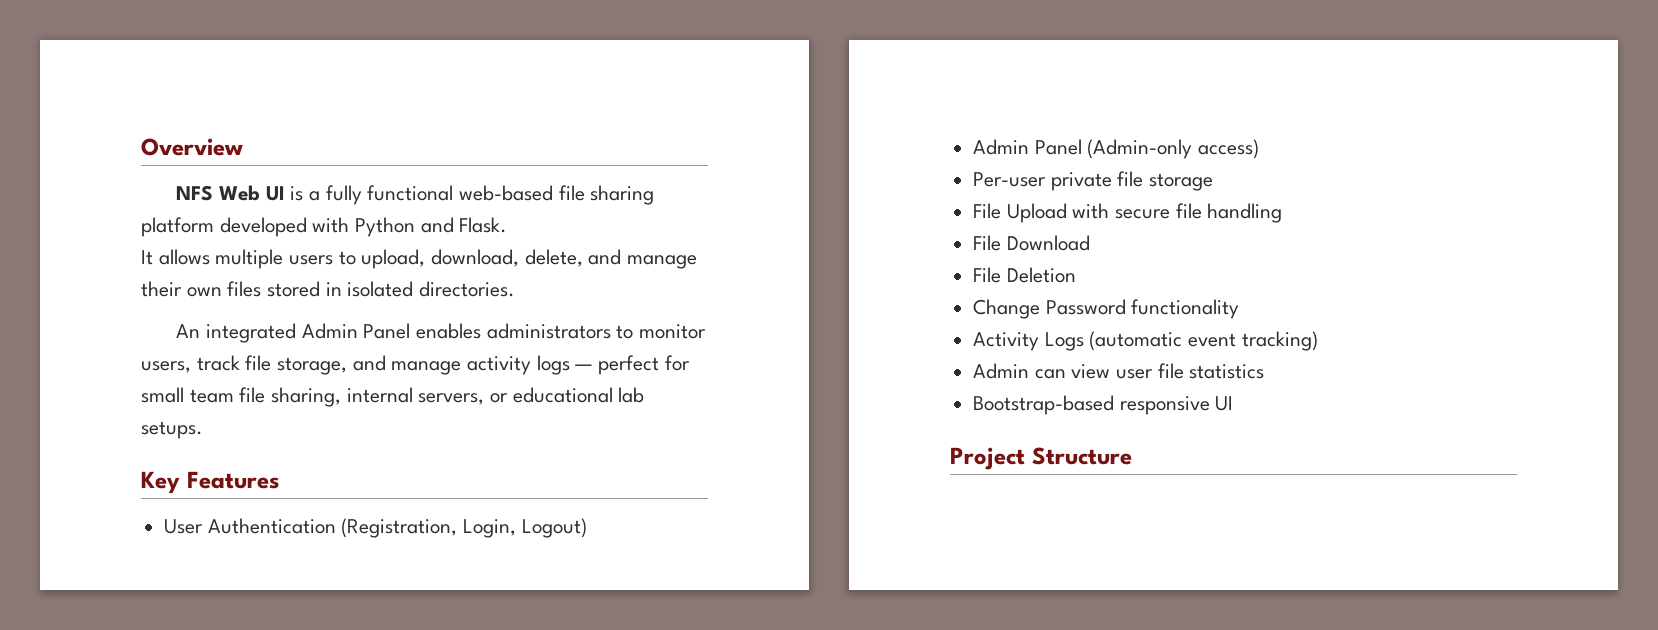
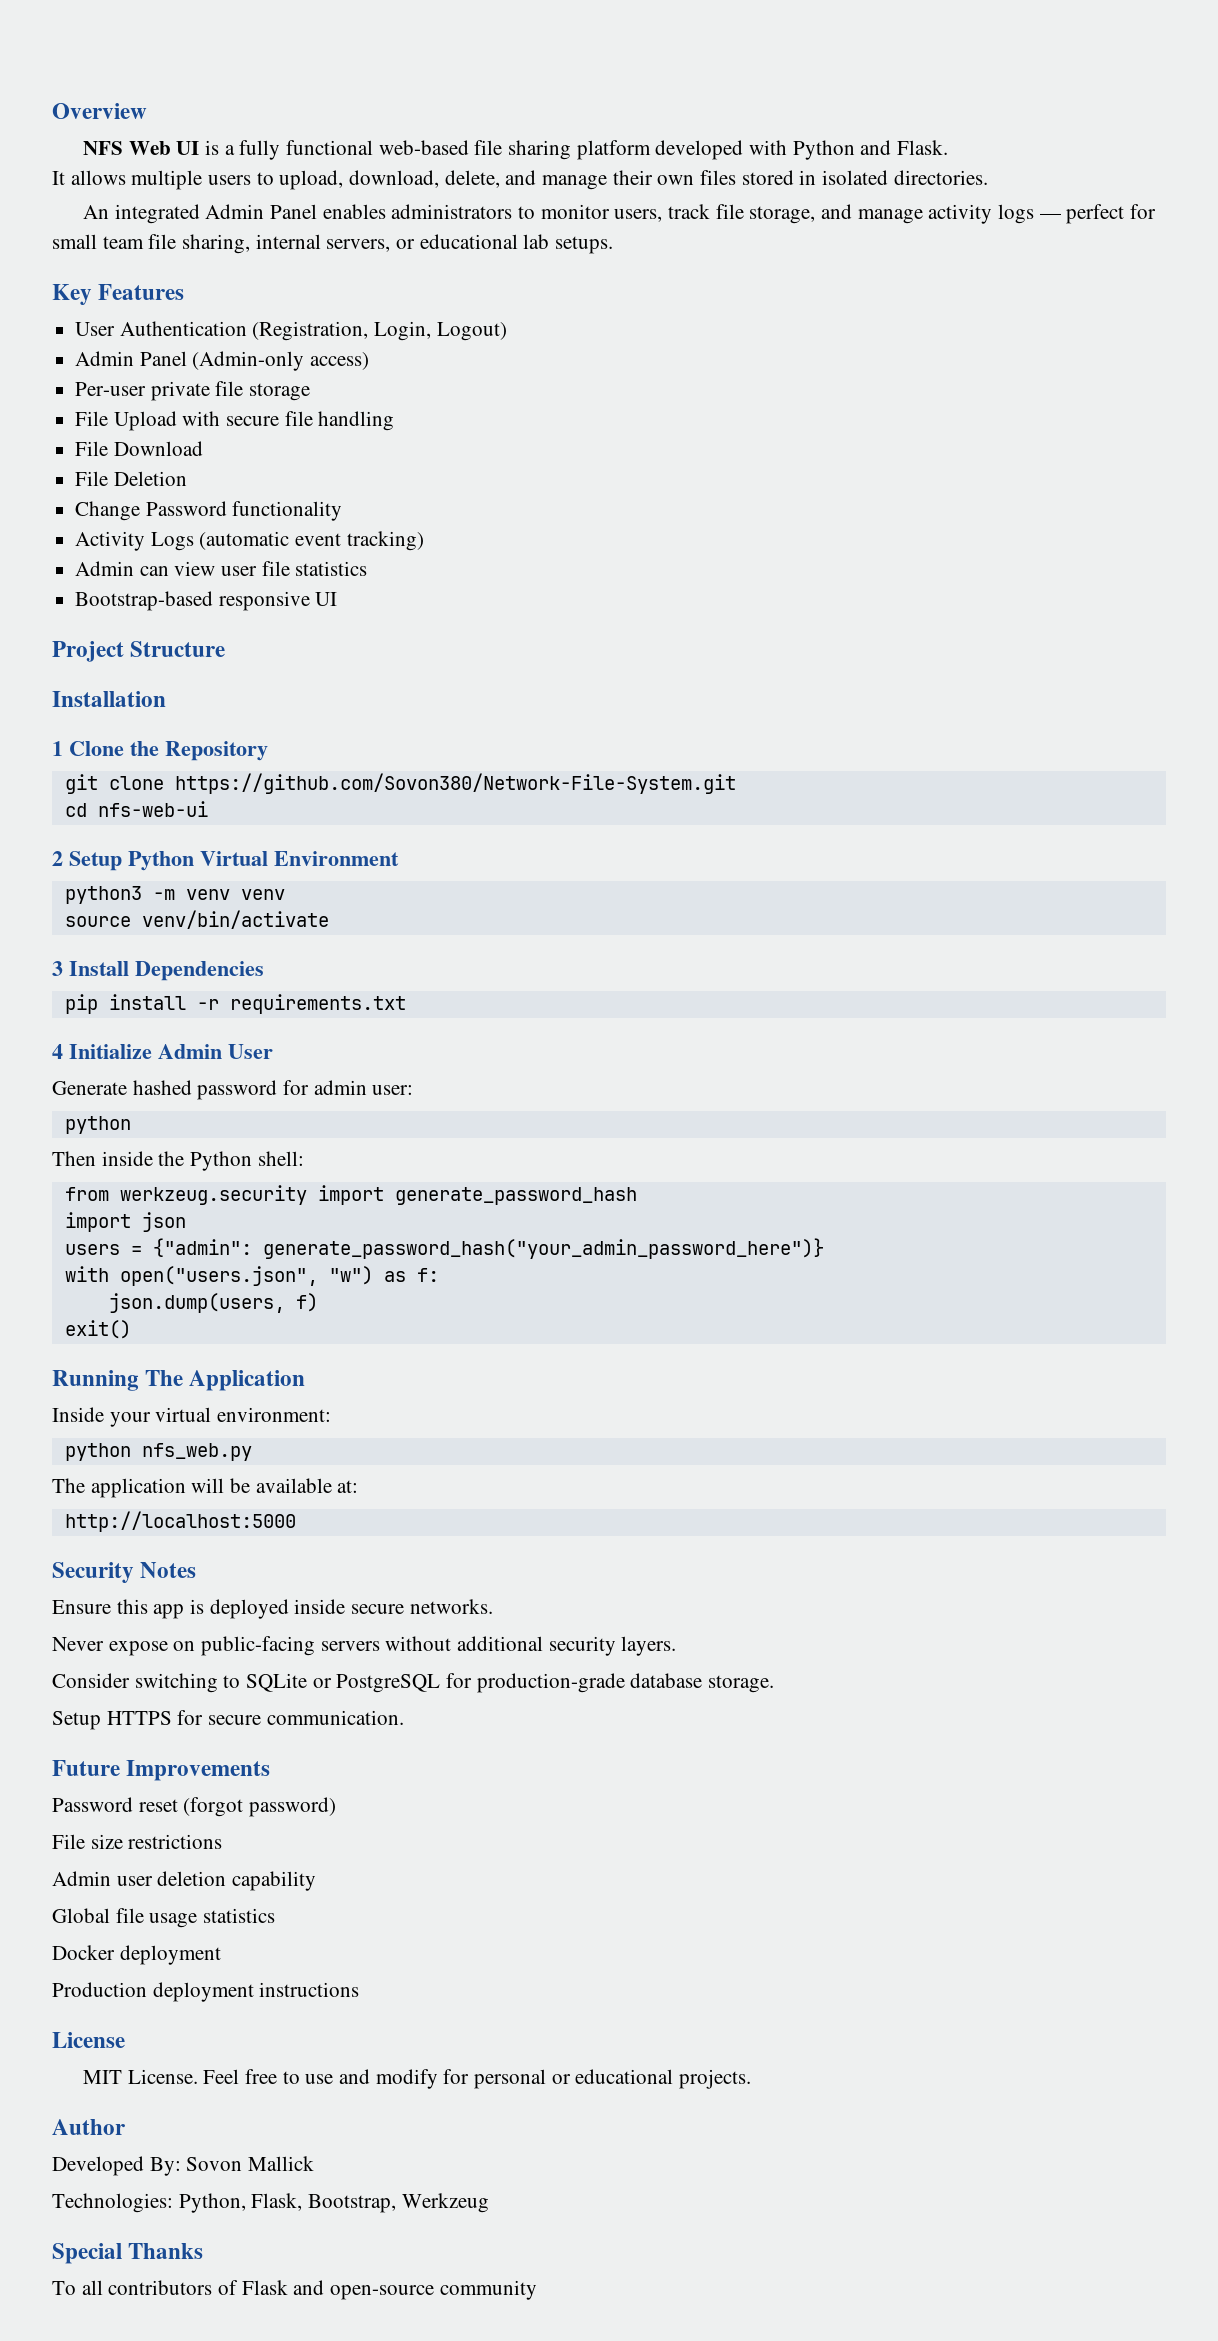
(1132, 456) none -> [52,691,166,707] [52,741,268,761] [64,773,736,794] [64,801,208,817] [52,851,399,871] [64,886,285,904] [64,910,329,929] [52,961,264,981] [64,994,406,1014] [52,1044,273,1059] [52,1080,414,1100] [64,1116,131,1134] [52,1151,304,1171] [64,1185,637,1205] [64,1212,186,1232] [64,1238,824,1259] [64,1266,439,1286] [108,1293,318,1313] [64,1320,131,1339] [52,1370,306,1391] [52,1407,332,1427] [64,1443,252,1461] [52,1478,359,1498] [64,1511,296,1532] [52,1562,197,1583] [52,1599,493,1619] [52,1636,677,1656] [52,1673,775,1693] [52,1710,404,1730] [52,1760,271,1781] [52,1797,337,1817] [52,1834,223,1849] [52,1871,317,1891] [52,1908,276,1928] [52,1945,221,1965] [52,1982,360,2002] [52,2032,125,2048] [82,2069,751,2089] [52,2119,125,2135] [52,2156,315,2176] [52,2193,489,2213] [52,2243,204,2264] [52,2280,537,2300] // Installation // 1 Clone the Repository // git clone https://github.com/Sovon380/Network-File-System.git // cd nfs-web-ui // 2 Setup Python Virtual Environment // python3 -m venv venv // source venv/bin/activate // 3 Install Dependencies // pip install -r requirements.txt // 4 Initialize Admin User // Generate hashed password for admin user: // python // Then inside the Python shell: // from werkzeug.security import generate_password_hash // import json // users = {"admin": generate_password_hash("your_admin_password_here")} // with open("users.json", "w") as f: // json.dump(users, f) // exit() // Running The Application // Inside your virtual environment: // python nfs_web.py // The application will be available at: // http://localhost:5000 // Security Notes // Ensure this app is deployed inside secure networks. // Never expose on public-facing servers without additional security layers. // Consider switching to SQLite or PostgreSQL for production-grade database storage. // Setup HTTPS for secure communication. // Future Improvements // Password reset (forgot password) // File size restrictions // Admin user deletion capability // Global file usage statistics // Docker deployment // Production deployment instructions // License // MIT License. Feel free to use and modify for personal or educational projects. // Author // Developed By: Sovon Mallick // Technologies: Python, Flask, Bootstrap, Werkzeug // Special Thanks // To all contributors of Flask and open-source community

